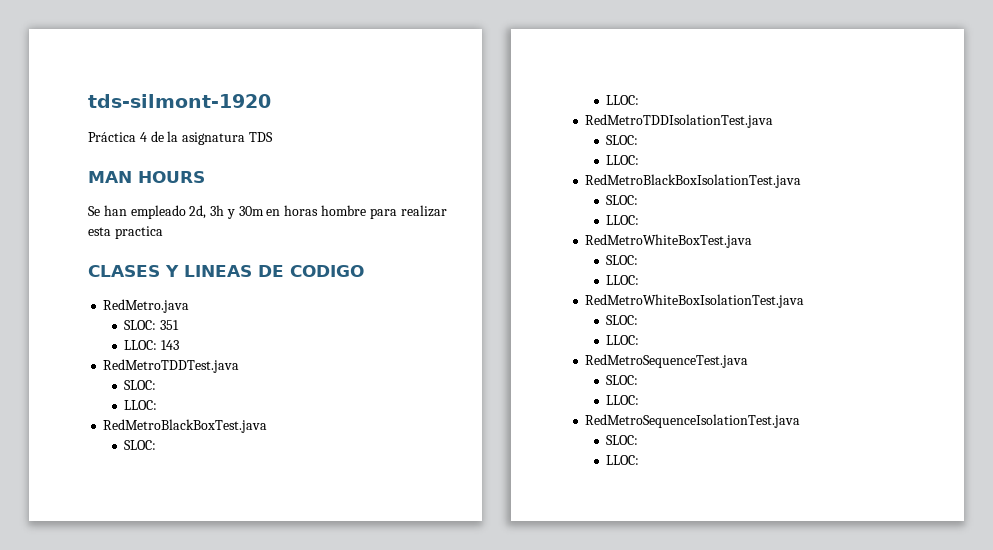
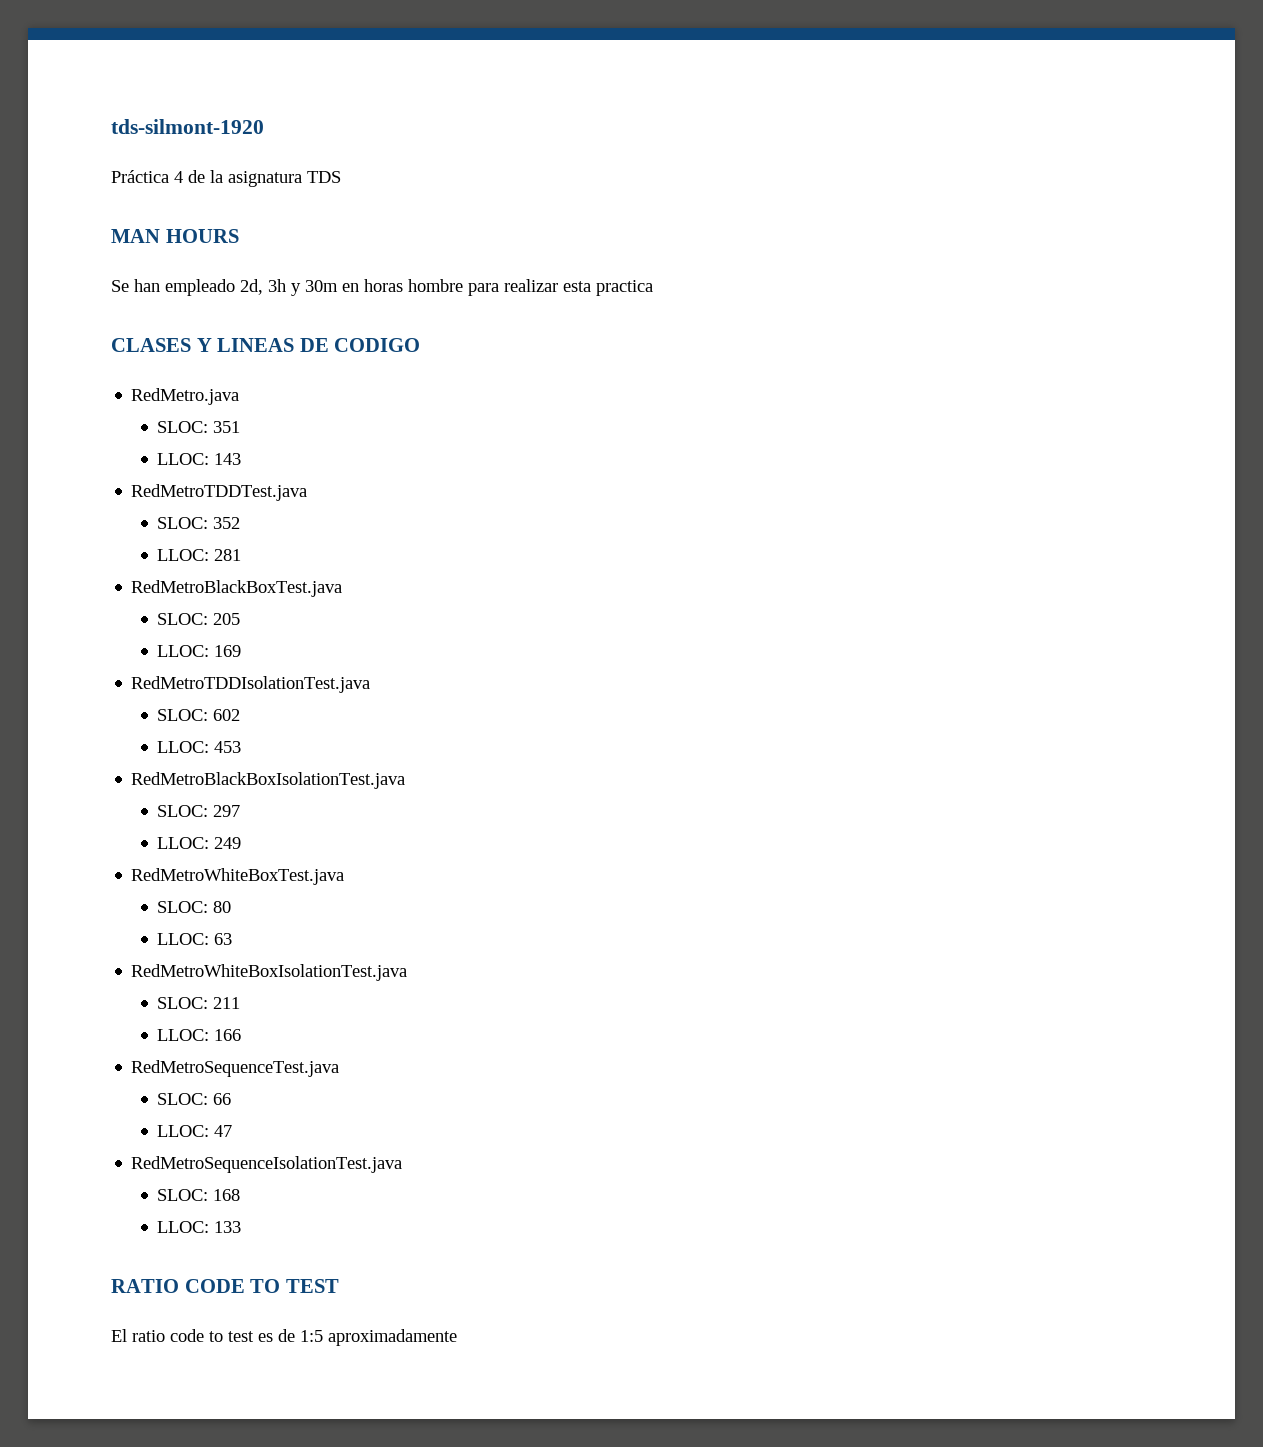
[124,400,158,410] // LLOC: -> [213,517,241,529] [157,549,242,561] 352 // LLOC: 281
[606,95,640,105] // LLOC: -> [213,613,241,625] [157,645,242,657] 205 // LLOC: 169
[606,155,640,165] // LLOC: -> [213,709,241,721] [157,741,242,753] 602 // LLOC: 453
[606,215,640,225] // LLOC: -> [213,805,241,817] [157,837,242,849] 297 // LLOC: 249
[606,275,640,285] // LLOC: -> [213,901,232,913] [157,933,233,945] 80 // LLOC: 63
[606,335,640,345] // LLOC: -> [213,997,241,1009] [157,1029,242,1041] 211 // LLOC: 166
[606,395,640,405] // LLOC: -> [213,1093,232,1105] [157,1125,233,1137] 66 // LLOC: 47
[606,455,640,465] // LLOC: -> [213,1189,241,1201] [157,1221,242,1233] [111,1279,339,1293] [111,1329,457,1346] 168 // LLOC: 133 // RATIO CODE TO TEST // El ratio code to test es de 1:5 aproximadamente

